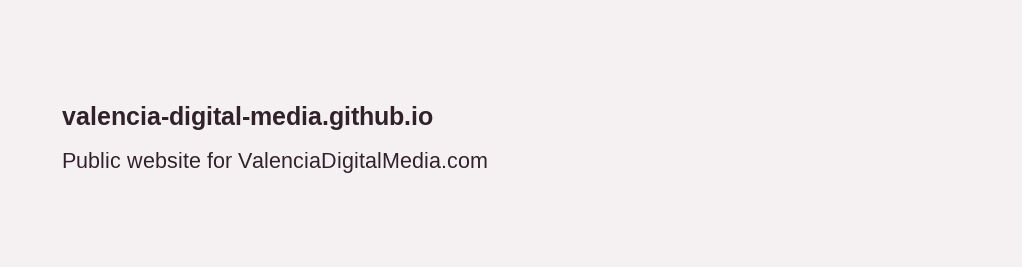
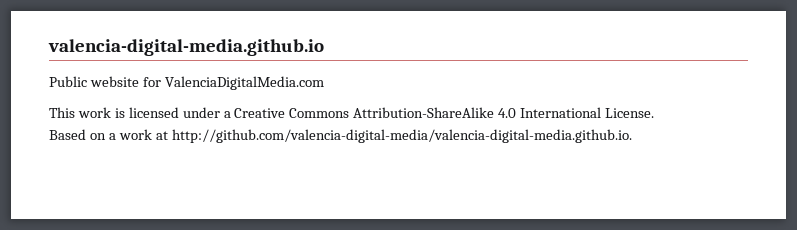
(488, 162) none -> [49,107,655,118] [49,129,632,143] // This work is licensed under a Creative Commons Attribution-ShareAlike 4.0 International License. // Based on a work at http://github.com/valencia-digital-media/valencia-digital-media.github.io.

